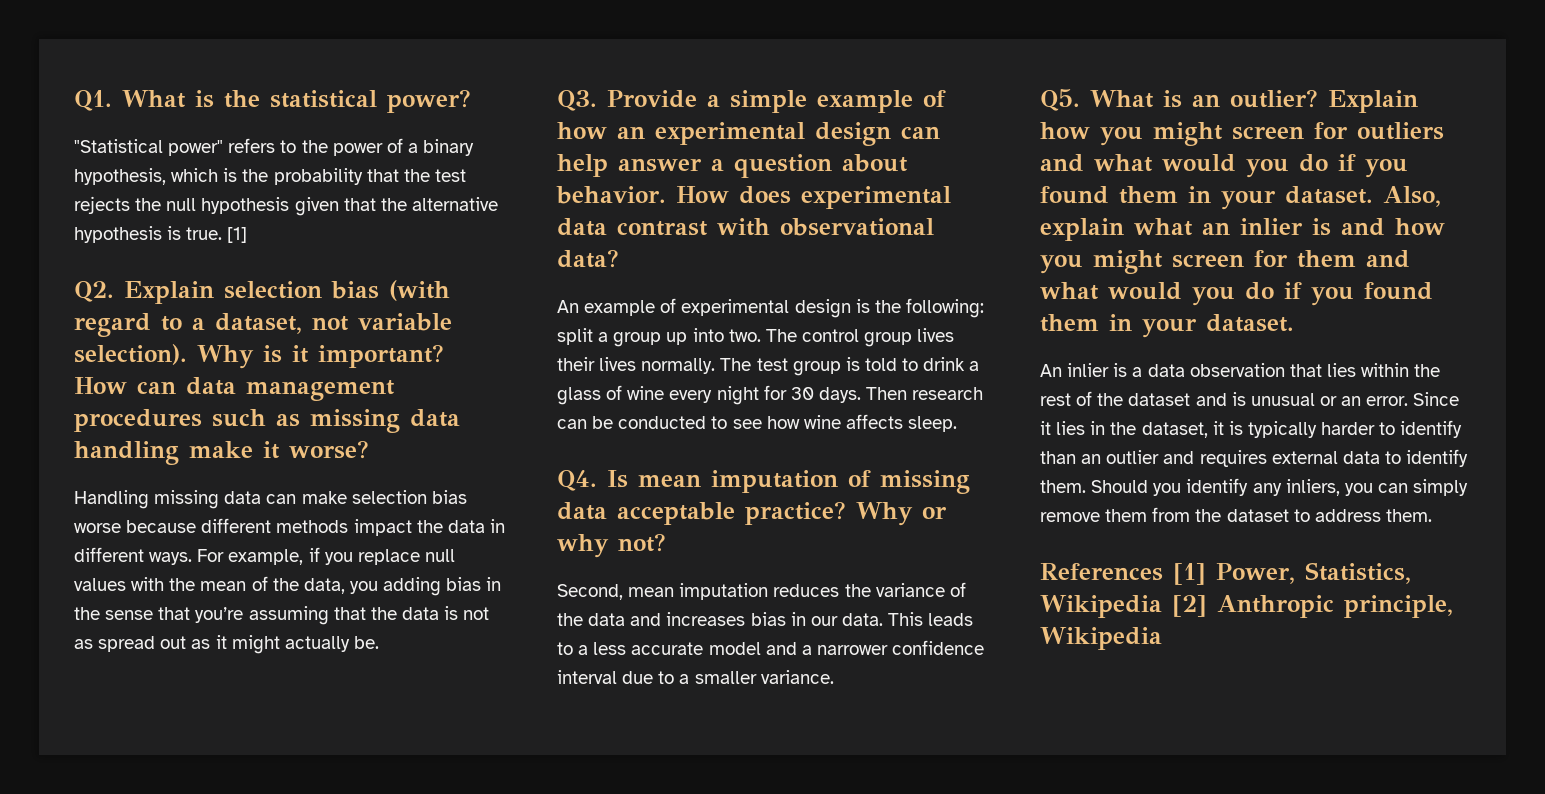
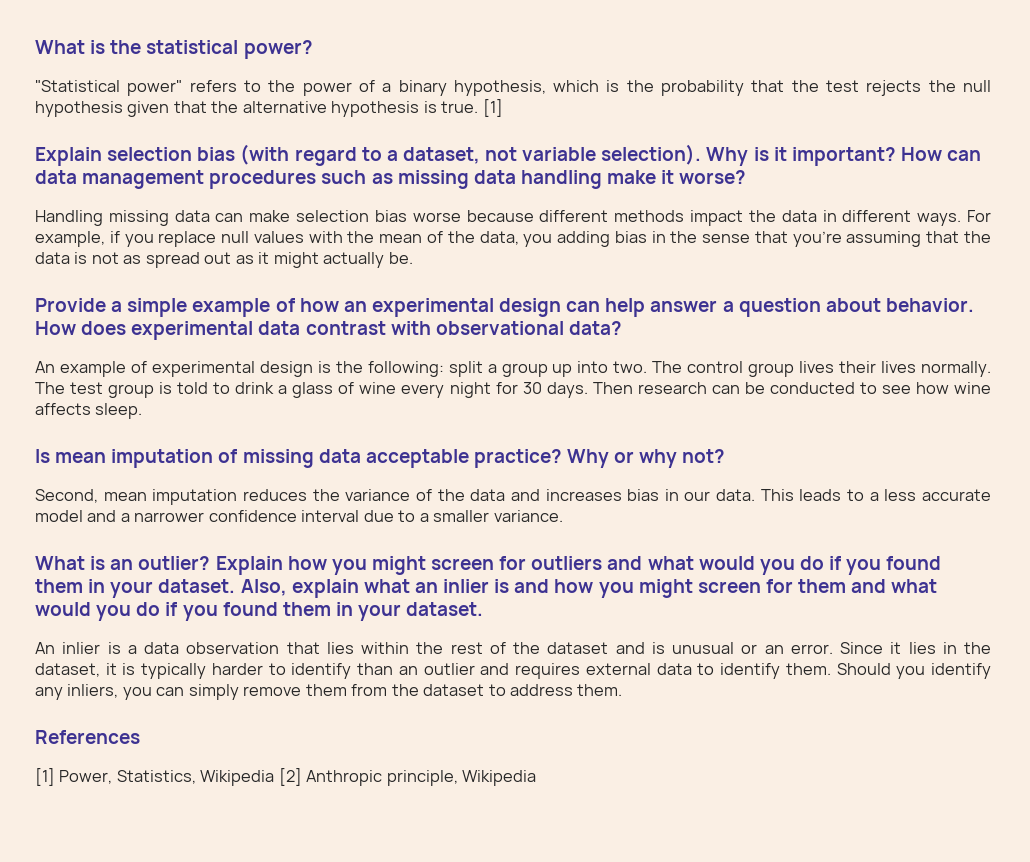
[74,90,112,111] Q1. -> (35, 47) none
[74,281,114,302] Q2. -> (503, 108) none
[557,90,597,111] Q3. -> (413, 258) none
[557,470,597,491] Q4. -> (143, 411) none
[1040,89,1080,111] Q5. -> (563, 516) none
(1163, 572) none -> (140, 737) //

